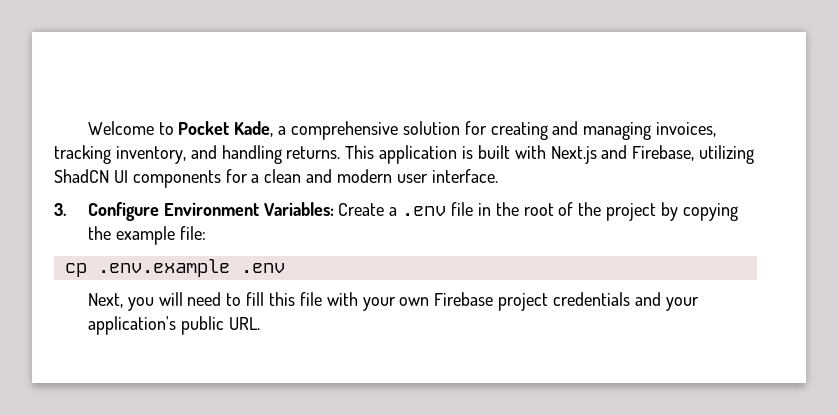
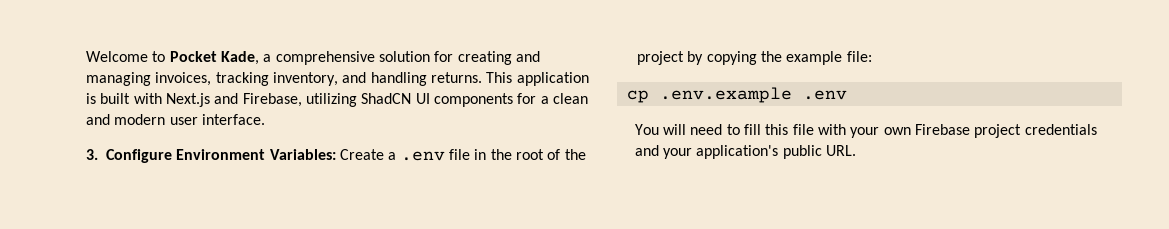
[87,293,154,311] Next, you -> [634,124,659,135] You

